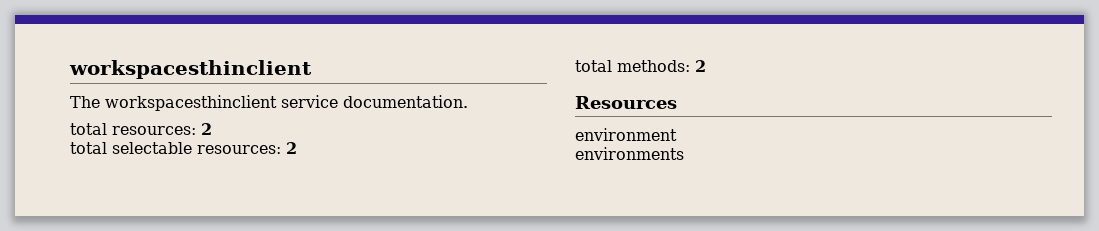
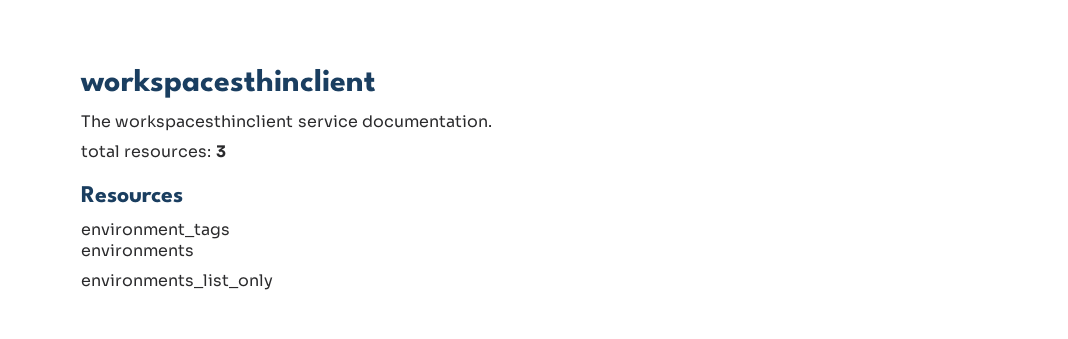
[201,123,212,135] [70,142,297,154] [575,60,706,72] 2 // total selectable resources: 2 // total methods: 2 -> [215,145,226,158] 3
[575,128,677,141] environment -> [81,223,230,239] environment_tags
(684, 153) none -> [81,274,273,290] // environments_list_only

